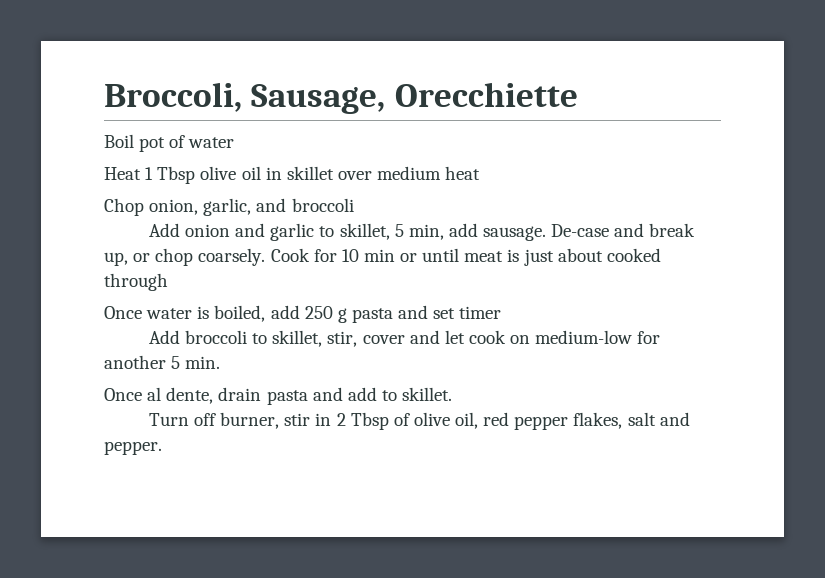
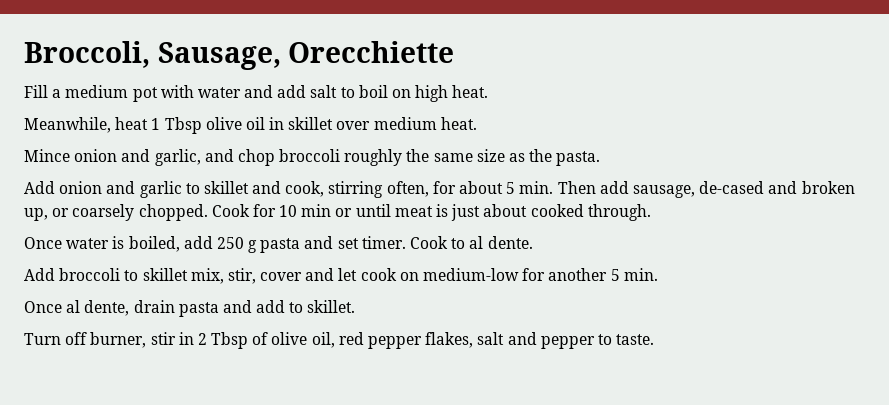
[104,134,235,152] [104,167,141,180] Boil pot of water // Heat -> [24,85,489,102] [24,117,149,133] Fill a medium pot with water and add salt to boil on high heat. // Meanwhile, heat
[445,166,481,180] [104,198,199,216] heat // Chop onion, -> [440,117,477,130] [24,149,151,162] heat. // Mince onion and
[291,198,354,212] broccoli -> [237,149,601,166] chop broccoli roughly the same size as the pasta.
[339,223,696,241] [104,248,266,266] skillet, 5 min, add sausage. De-case and break up, or chop coarsely. -> [203,181,855,198] [24,204,208,221] skillet and cook, stirring often, for about 5 min. Then add sausage, de-cased and broken up, or coarsely chopped.
[104,273,168,291] through -> [587,204,651,221] through.
[459,306,502,319] timer -> [361,236,533,249] timer. Cook to al dente.
[272,330,323,347] skillet, -> [142,268,224,284] skillet mix,
[104,441,162,455] pepper. -> [540,334,655,349] pepper to taste.

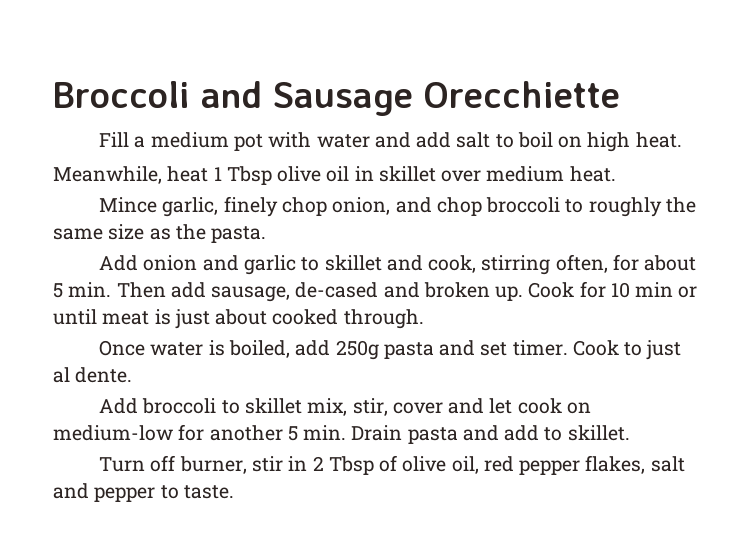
[24,41,281,70] Broccoli, Sausage, -> [53,81,413,116] Broccoli and Sausage
[74,149,201,166] onion and garlic, -> [162,196,391,217] garlic, finely chop onion,
(341, 155) none -> [565,199,584,213] to
[24,204,208,221] up, or coarsely chopped. -> [495,286,524,301] up.
[216,237,258,253] 250 g -> [335,340,379,360] 250g
(466, 243) none -> [646,340,682,360] just
[24,300,175,316] // Once al dente, drain -> [351,425,403,441] Drain

